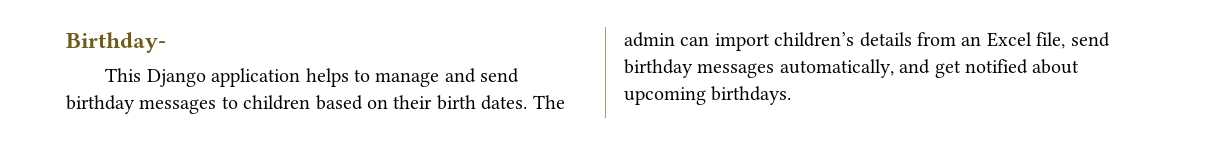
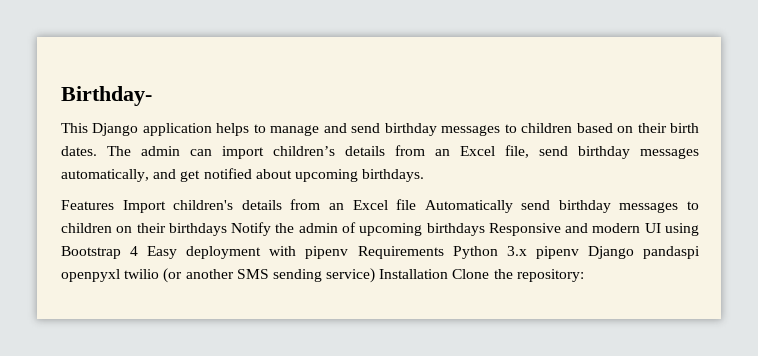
(792, 95) none -> [61,199,699,213] [61,222,700,236] [61,246,701,259] [61,268,584,283] // Features Import children's details from an Excel file Automatically send birthday messages to children on their birthdays Notify the admin of upcoming birthdays Responsive and modern UI using Bootstrap 4 Easy deployment with pipenv Requirements Python 3.x pipenv Django pandaspi openpyxl twilio (or another SMS sending service) Installation Clone the repository:

